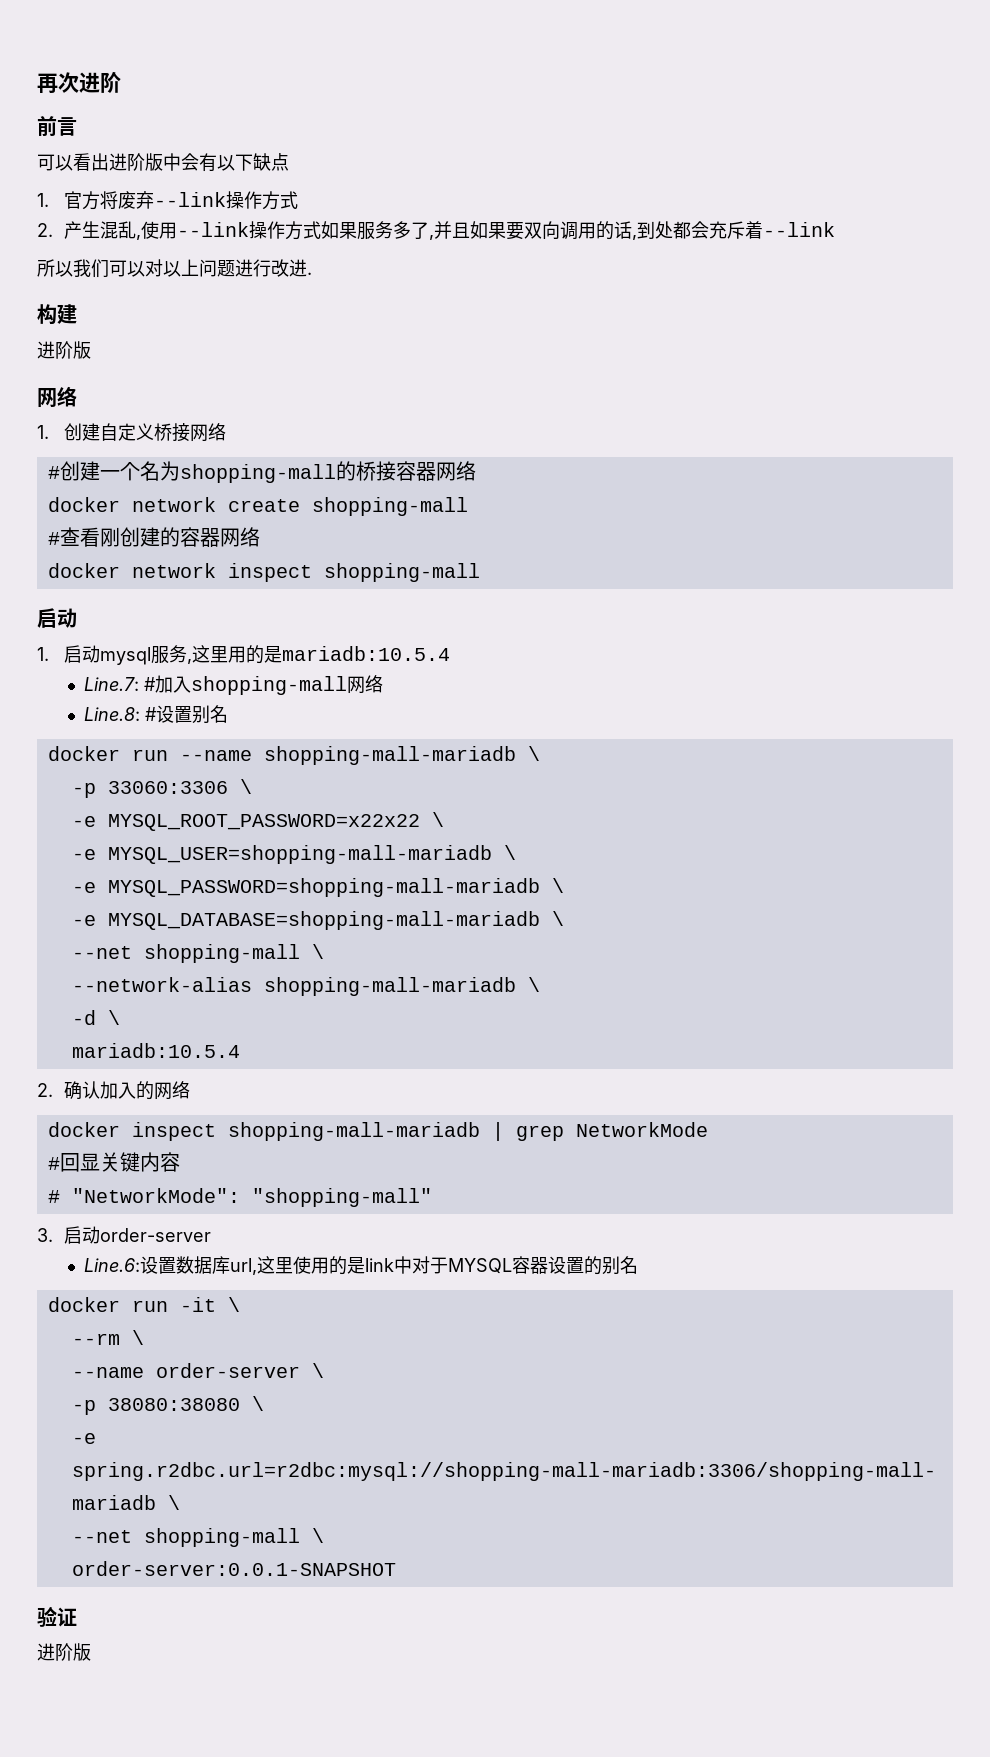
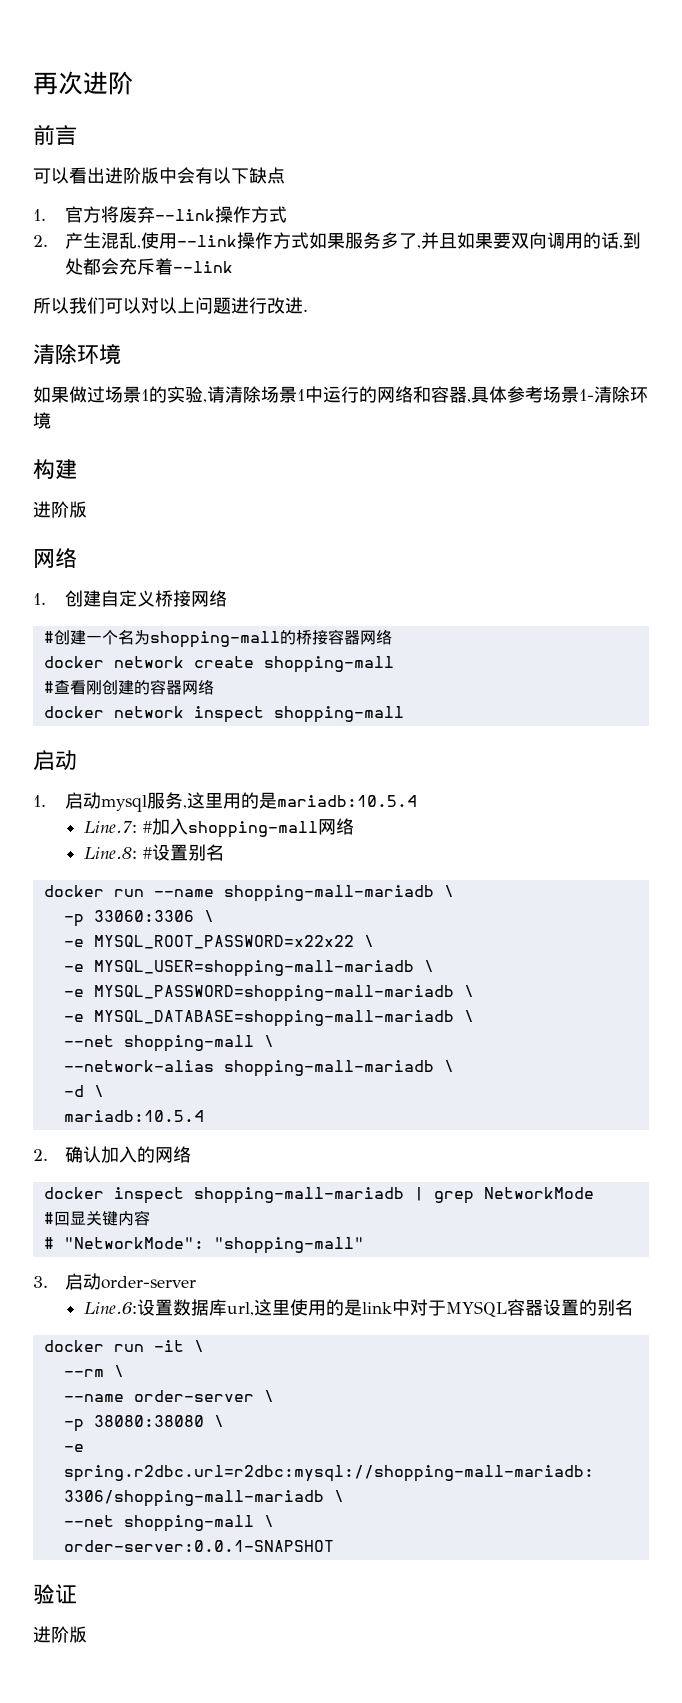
(312, 273) none -> [33,344,121,365] [33,386,648,403] [33,412,51,429] // 清除环境 // 如果做过场景1的实验,请清除场景1中运行的网络和容器,具体参考场景1-清除环境

